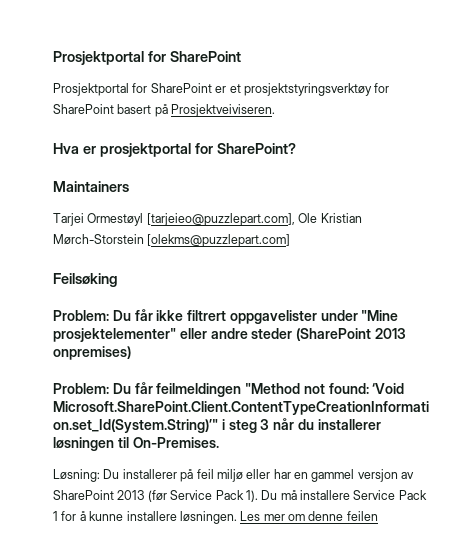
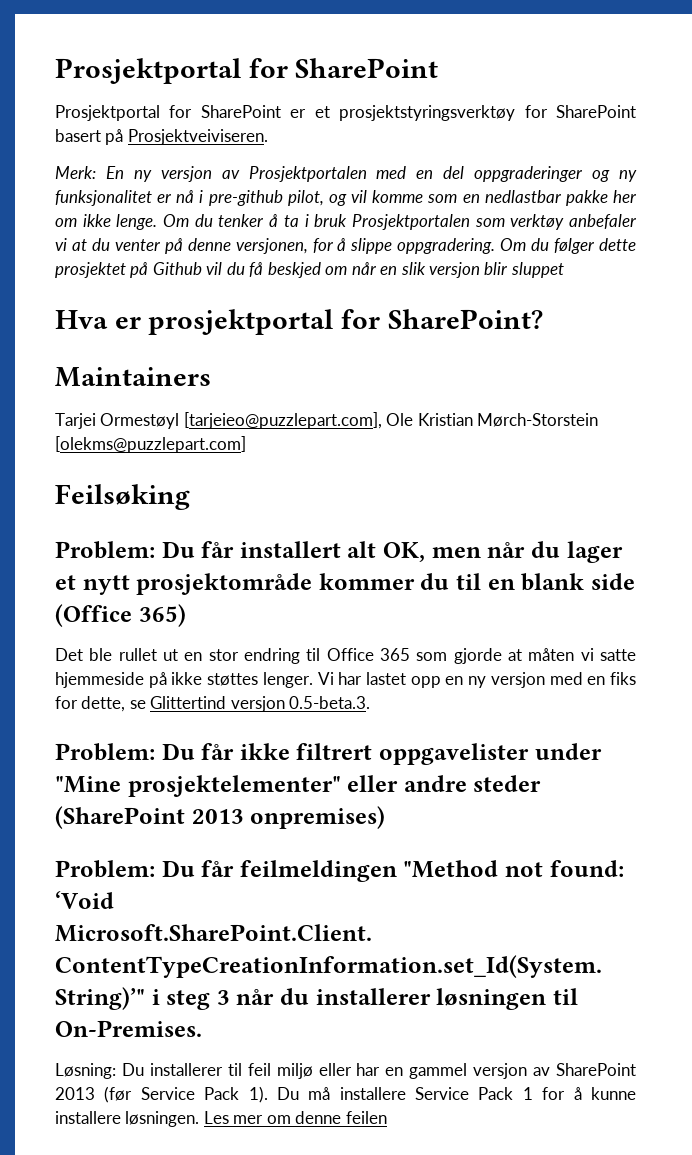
(276, 110) none -> [55,166,637,182] [55,190,637,206] [55,214,638,230] [55,238,637,254] [55,262,564,278] // Merk: En ny versjon av Prosjektportalen med en del oppgraderinger og ny funksjonalitet er nå i pre-github pilot, og vil komme som en nedlastbar pakke her om ikke lenge. Om du tenker å ta i bruk Prosjektportalen som verktøy anbefaler vi at du venter på denne versjonen, for å slippe oppgradering. Om du følger dette prosjektet på Github vil du få beskjed om når en slik versjon blir sluppet
(118, 280) none -> [55,541,623,563] [55,573,635,595] [55,604,186,627] [55,648,636,664] [55,672,636,688] [55,696,371,712] // Problem: Du får installert alt OK, men når du lager et nytt prosjektområde kommer du til en blank side (Office 365) // Det ble rullet ut en stor endring til Office 365 som gjorde at måten vi satte hjemmeside på ikke støttes lenger. Vi har lastet opp en ny versjon med en fiks for dette, se Glittertind versjon 0.5-beta.3.
[180,469,194,482] på -> [227,1063,242,1076] til

